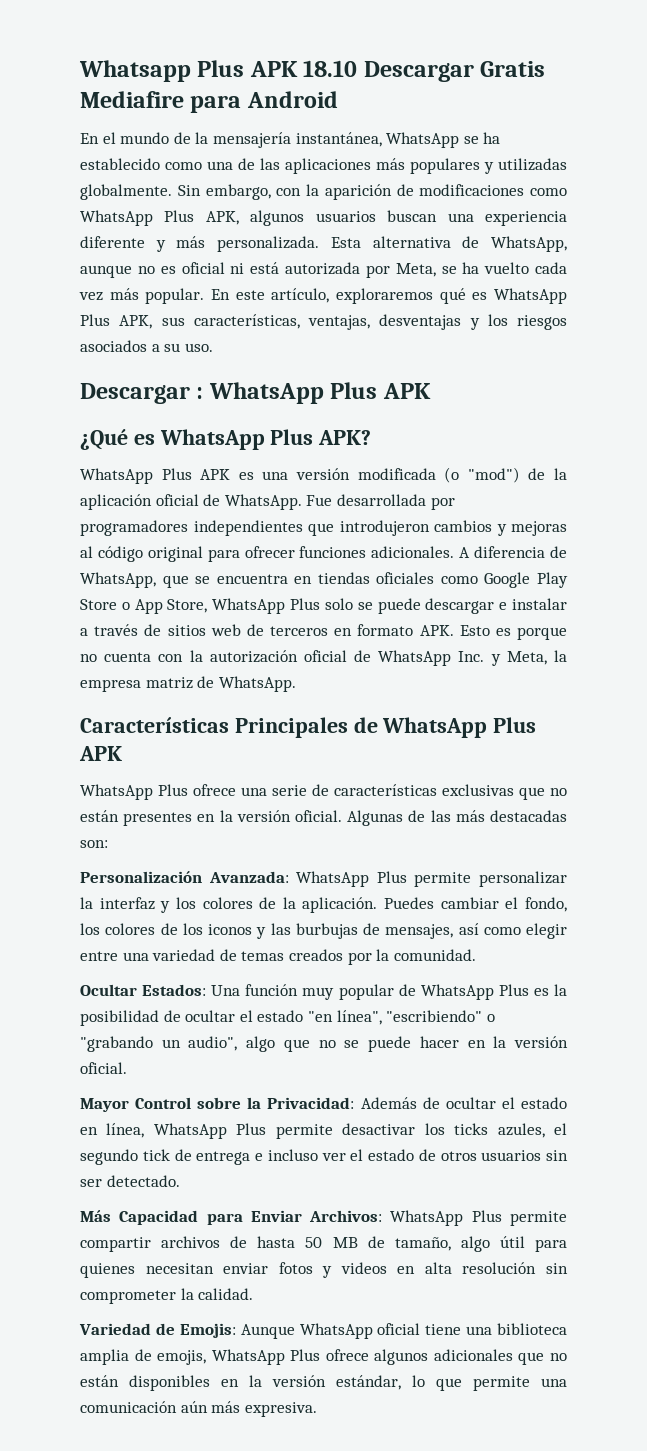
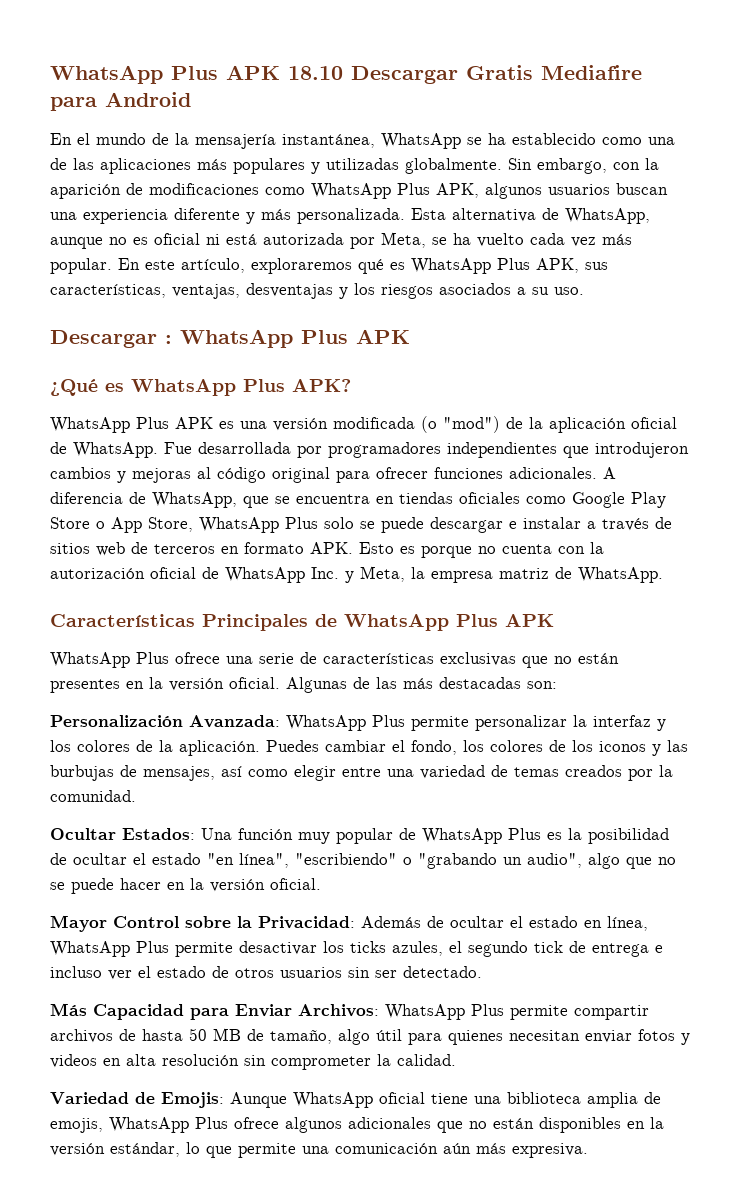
[79,60,191,82] Whatsapp -> [50,65,163,84] WhatsApp

